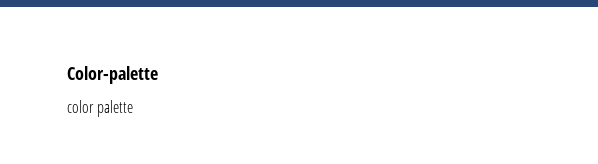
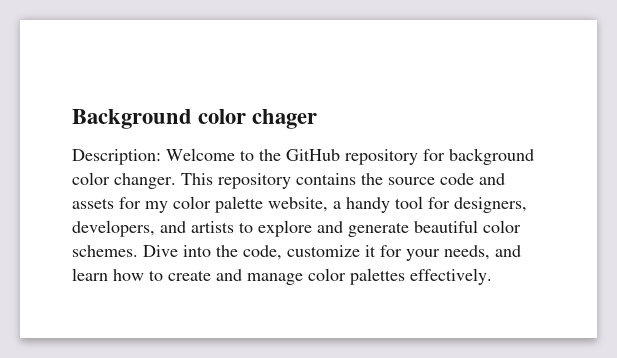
[67,66,158,84] [67,100,134,117] Color-palette // color palette -> [72,109,318,129] [72,148,534,165] [72,172,505,189] [72,196,527,213] [72,220,521,237] [72,245,521,261] [72,268,492,285] Background color chager // Description: Welcome to the GitHub repository for background color changer. This repository contains the source code and assets for my color palette website, a handy tool for designers, developers, and artists to explore and generate beautiful color schemes. Dive into the code, customize it for your needs, and learn how to create and manage color palettes effectively.

